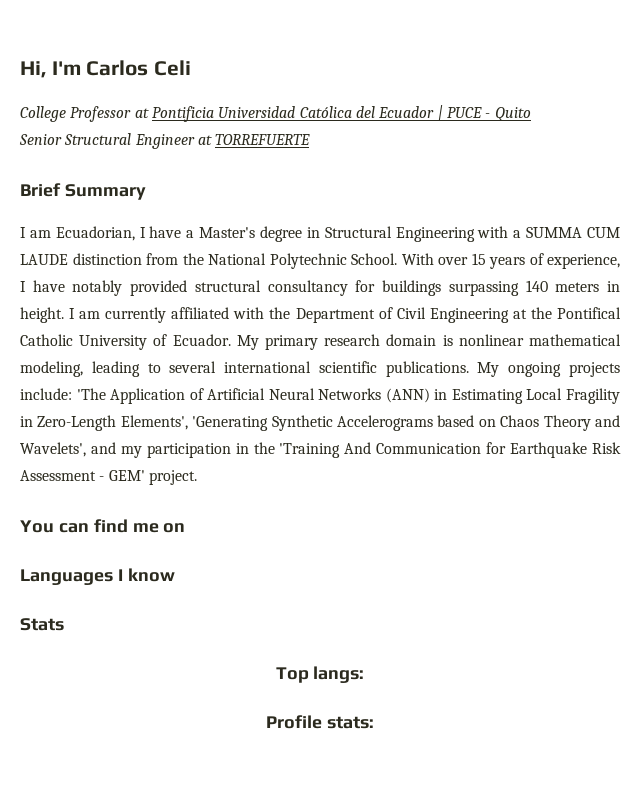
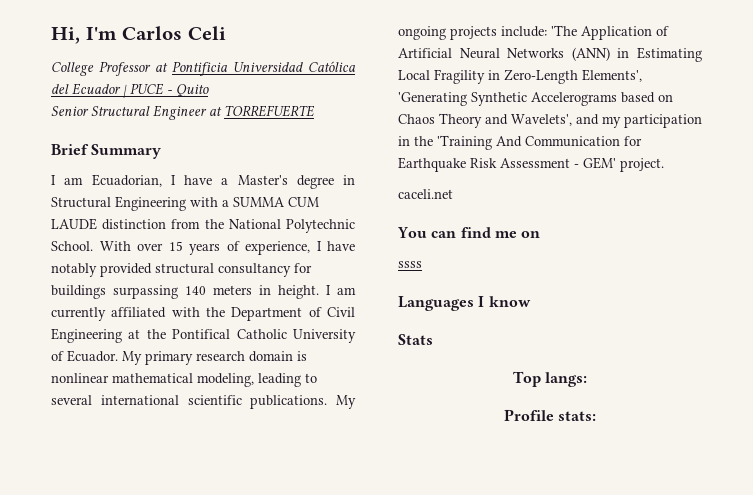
(197, 477) none -> [398,189,453,199] // caceli.net
(186, 528) none -> [398,261,422,268] // ssss

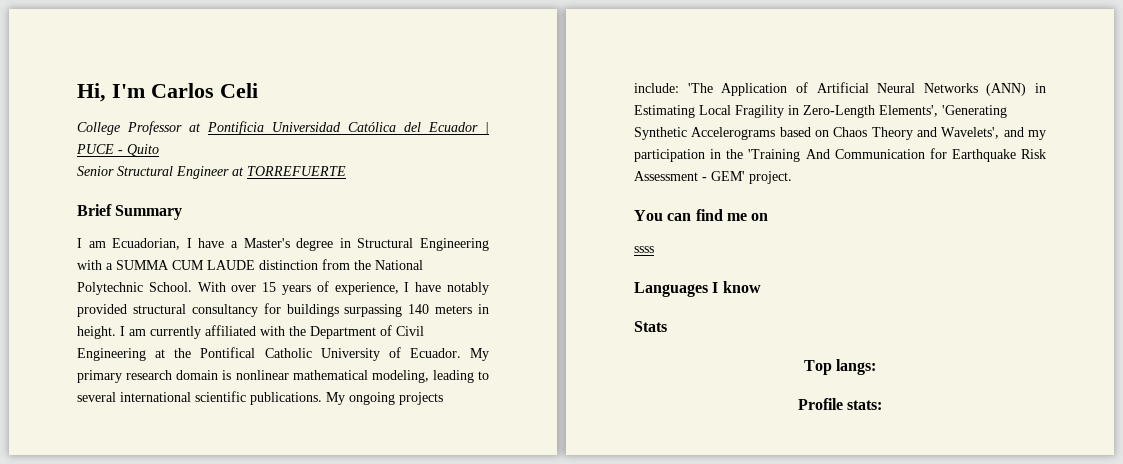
[398,189,453,199] // caceli.net -> (792, 177) none

